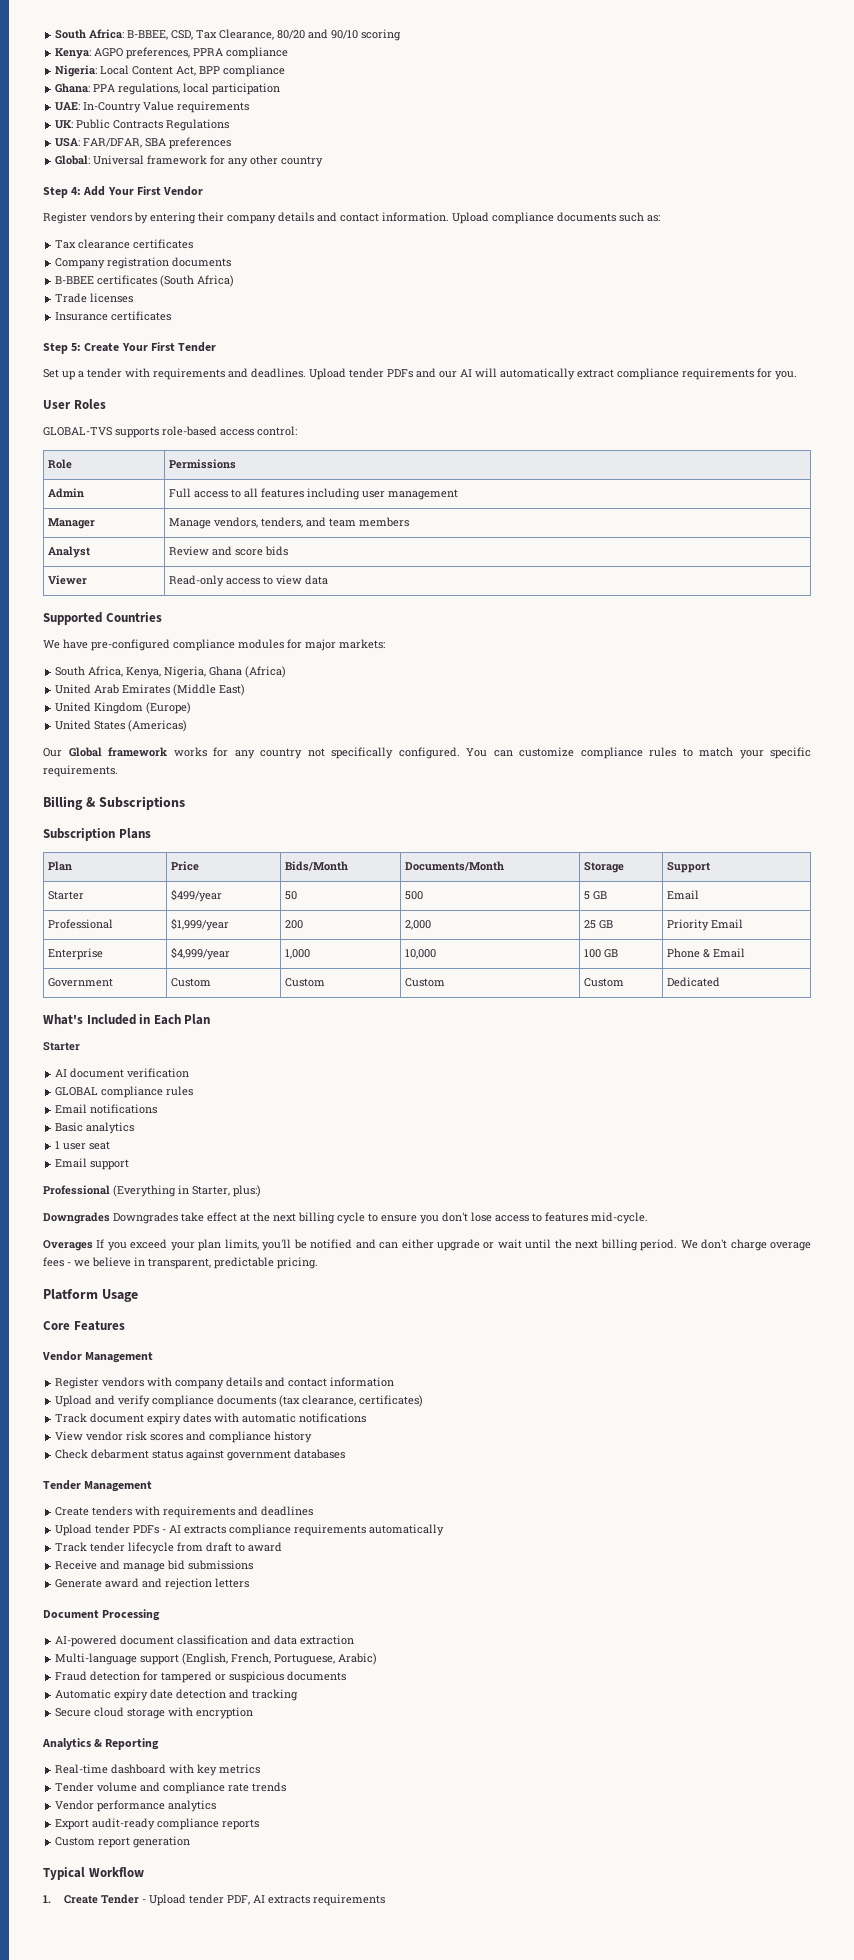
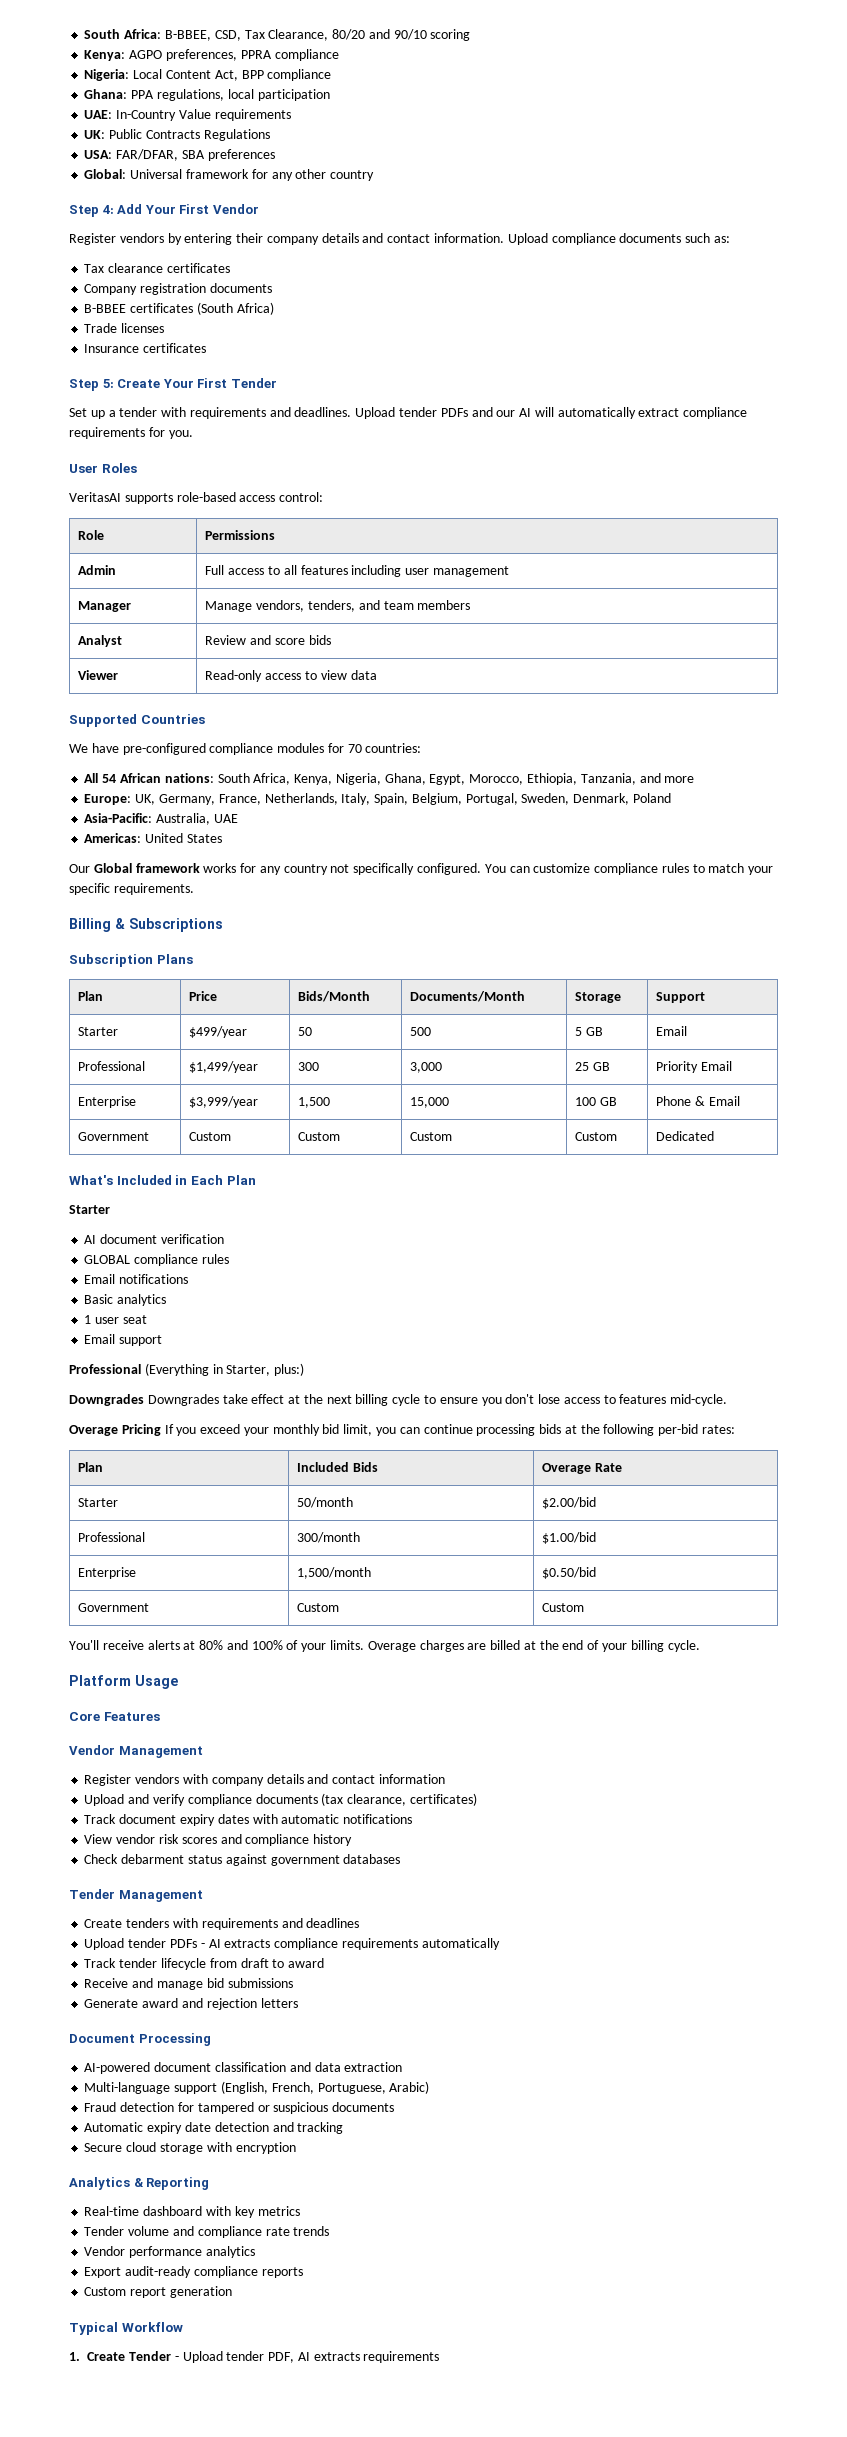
[43,427,112,436] GLOBAL-TVS -> [69,492,121,502] VeritasAI
[305,639,385,651] [55,666,287,678] [55,684,246,696] [55,702,192,714] major markets: // South Africa, Kenya, Nigeria, Ghana (Africa) // United Arab Emirates (Middle East) // United Kingdom (Europe) // -> [347,743,422,753] [84,773,695,785] [84,793,671,805] [84,813,238,825] [84,833,142,843] 70 countries: // All 54 African nations: South Africa, Kenya, Nigeria, Ghana, Egypt, Morocco, Ethiopia, Tanzania, and more // Europe: UK, Germany, France, Netherlands, Italy, Spain, Belgium, Portugal, Sweden, Denmark, Poland // Asia-Pacific: Australia, UAE // Americas:
[128,720,188,732] (Americas) -> (222, 838) none
[170,918,229,931] [284,920,303,929] [404,920,431,930] $1,999/year | 200 | 2,000 -> [189,1061,259,1073] [298,1062,320,1071] [410,1062,443,1073] $1,499/year | 300 | 3,000
[170,947,230,960] [284,949,310,959] [404,949,436,959] $4,999/year | 1,000 | 10,000 -> [189,1096,259,1108] [298,1097,331,1108] [410,1097,450,1108] $3,999/year | 1,500 | 15,000
[43,1240,93,1251] Overages -> [69,1424,161,1436] Overage Pricing
[198,1239,812,1251] [43,1257,318,1269] plan limits, you'll be notified and can either upgrade or wait until the next billing period. We don't charge overage fees - we believe in transparent, predictable pricing. -> [272,1424,736,1436] [78,1462,104,1472] [297,1462,379,1472] [542,1463,623,1474] [78,1498,119,1507] [297,1497,354,1508] [542,1497,597,1509] [78,1532,146,1542] [297,1532,361,1543] [542,1532,597,1544] [78,1567,137,1579] [297,1567,372,1579] [542,1567,597,1579] [78,1603,150,1612] [297,1603,340,1612] [542,1603,585,1612] [69,1640,700,1652] monthly bid limit, you can continue processing bids at the following per-bid rates: // Plan | Included Bids | Overage Rate // Starter | 50/month | $2.00/bid // Professional | 300/month | $1.00/bid // Enterprise | 1,500/month | $0.50/bid // Government | Custom | Custom // You'll receive alerts at 80% and 100% of your limits. Overage charges are billed at the end of your billing cycle.

